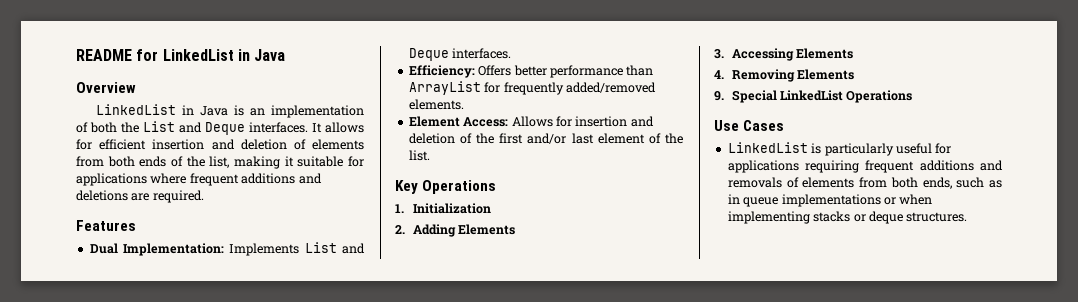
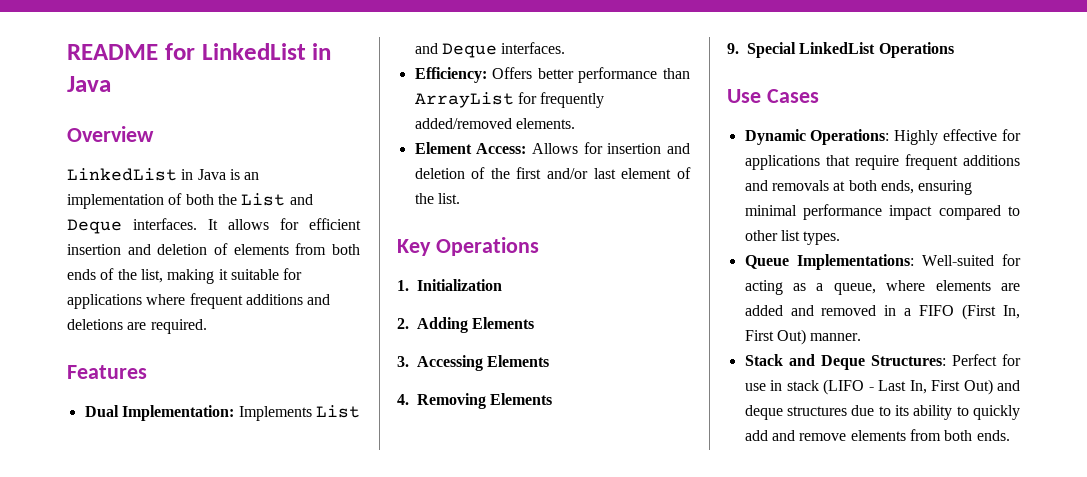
[727,142,952,156] [727,160,1003,173] [727,177,1002,189] [727,194,933,207] [727,211,968,224] LinkedList is particularly useful for applications requiring frequent additions and removals of elements from both ends, such as in queue implementations or when implementing stacks or deque structures. -> [744,129,1021,145] [744,154,1020,170] [744,180,973,195] [744,204,1020,220] [744,230,841,245] [744,254,1021,270] [744,280,1020,295] [744,304,1020,320] [744,329,862,345] [744,354,1021,370] [744,379,1020,395] [744,405,1020,420] [744,429,1010,441] Dynamic Operations: Highly effective for applications that require frequent additions and removals at both ends, ensuring minimal performance impact compared to other list types. // Queue Implementations: Well-suited for acting as a queue, where elements are added and removed in a FIFO (First In, First Out) manner. // Stack and Deque Structures: Perfect for use in stack (LIFO - Last In, First Out) and deque structures due to its ability to quickly add and remove elements from both ends.

